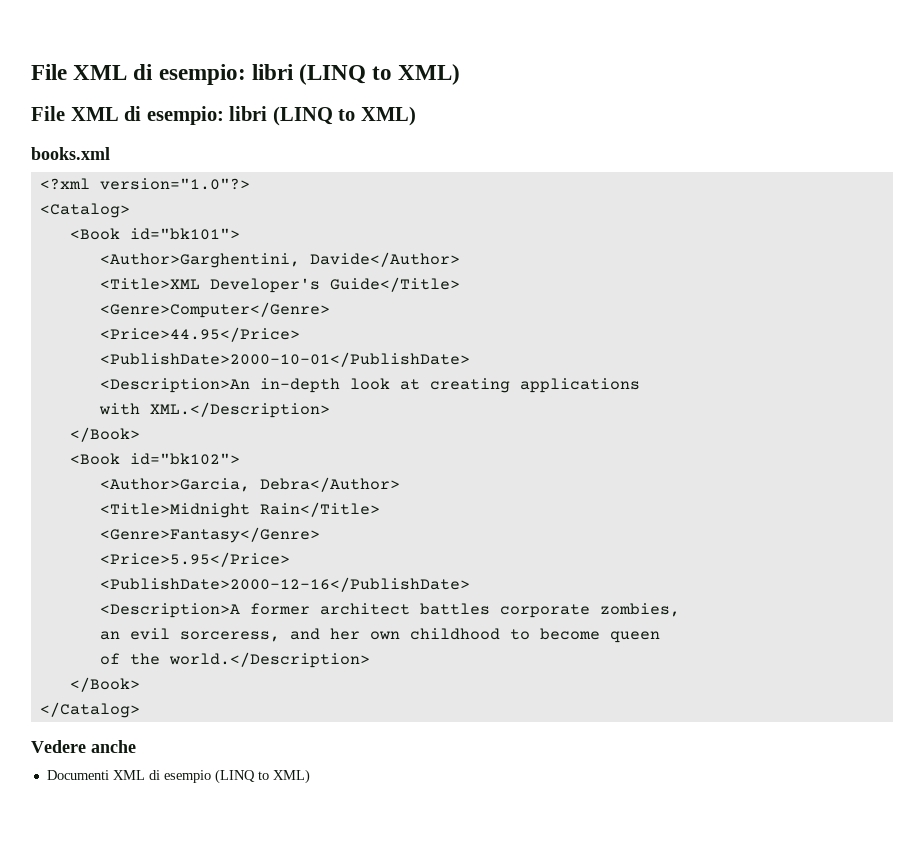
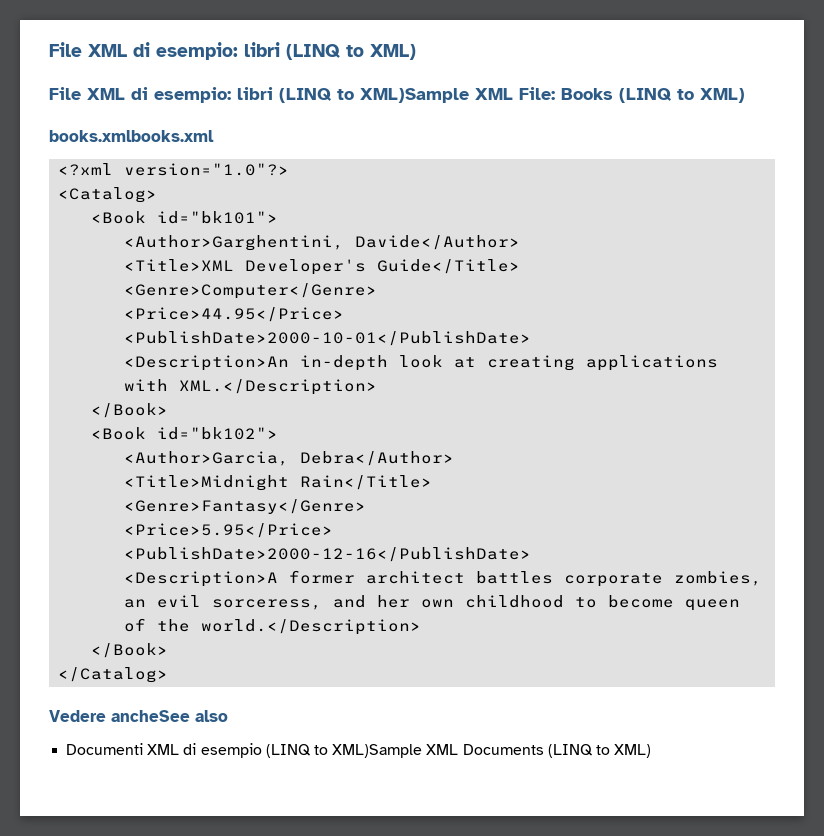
[360,106,416,126] [31,147,110,160] XML) // books.xml -> [360,87,745,103] [49,130,214,142] XML)Sample XML File: Books (LINQ to XML) // books.xmlbooks.xml
[91,740,136,753] anche -> [111,710,228,722] ancheSee also
(269, 775) none -> [332,744,610,758] XML)Sample XML Documents (LINQ to

